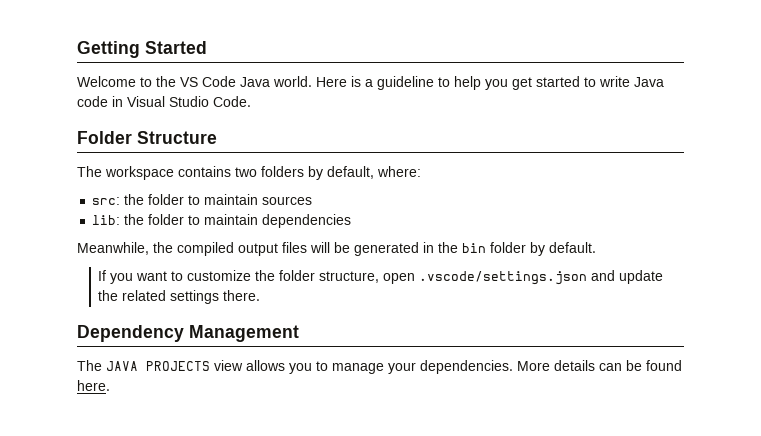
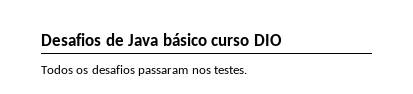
[77,41,207,58] [77,76,664,90] [77,96,251,107] [77,131,217,144] [77,166,421,180] [92,194,313,205] [92,214,352,228] [77,242,596,256] [98,270,664,285] [98,290,261,304] [77,325,299,342] [77,360,682,374] [77,380,110,391] Getting Started // Welcome to the VS Code Java world. Here is a guideline to help you get started to write Java code in Visual Studio Code. // Folder Structure // The workspace contains two folders by default, where: // src: the folder to maintain sources // lib: the folder to maintain dependencies // Meanwhile, the compiled output files will be generated in the bin folder by default. // If you want to customize the folder structure, open .vscode/settings.json and update the related settings there. // Dependency Management // The JAVA PROJECTS view allows you to manage your dependencies. More details can be found here. -> [41,33,282,46] [41,65,247,76] Desafios de Java básico curso DIO // Todos os desafios passaram nos testes.

